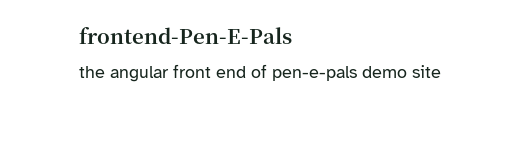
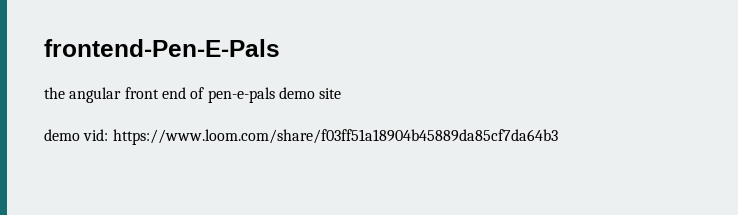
(441, 71) none -> [44,129,558,145] // demo vid: https://www.loom.com/share/f03ff51a18904b45889da85cf7da64b3

